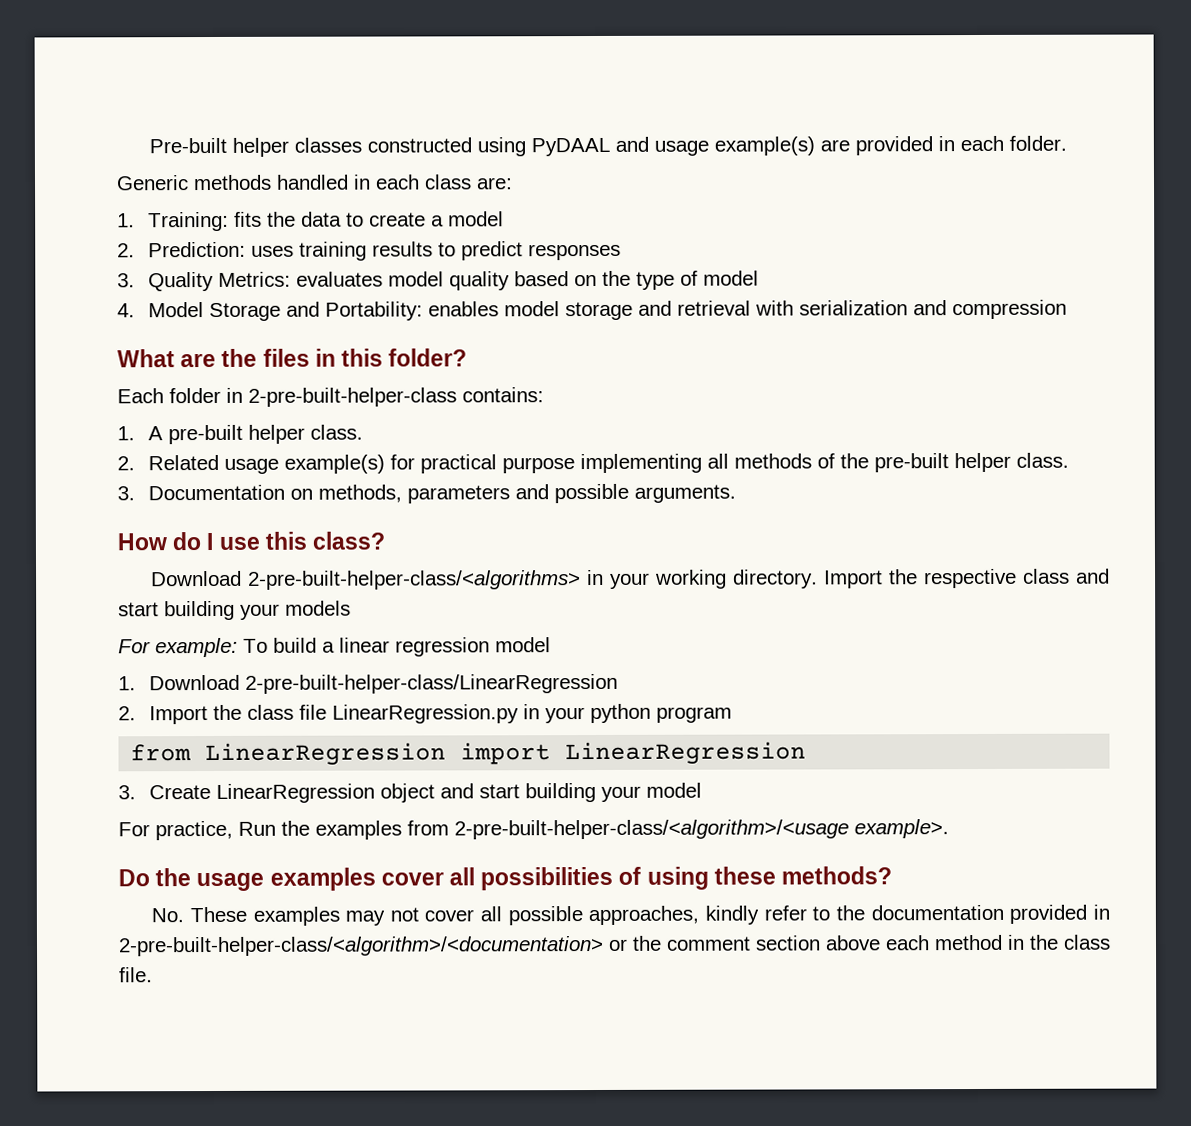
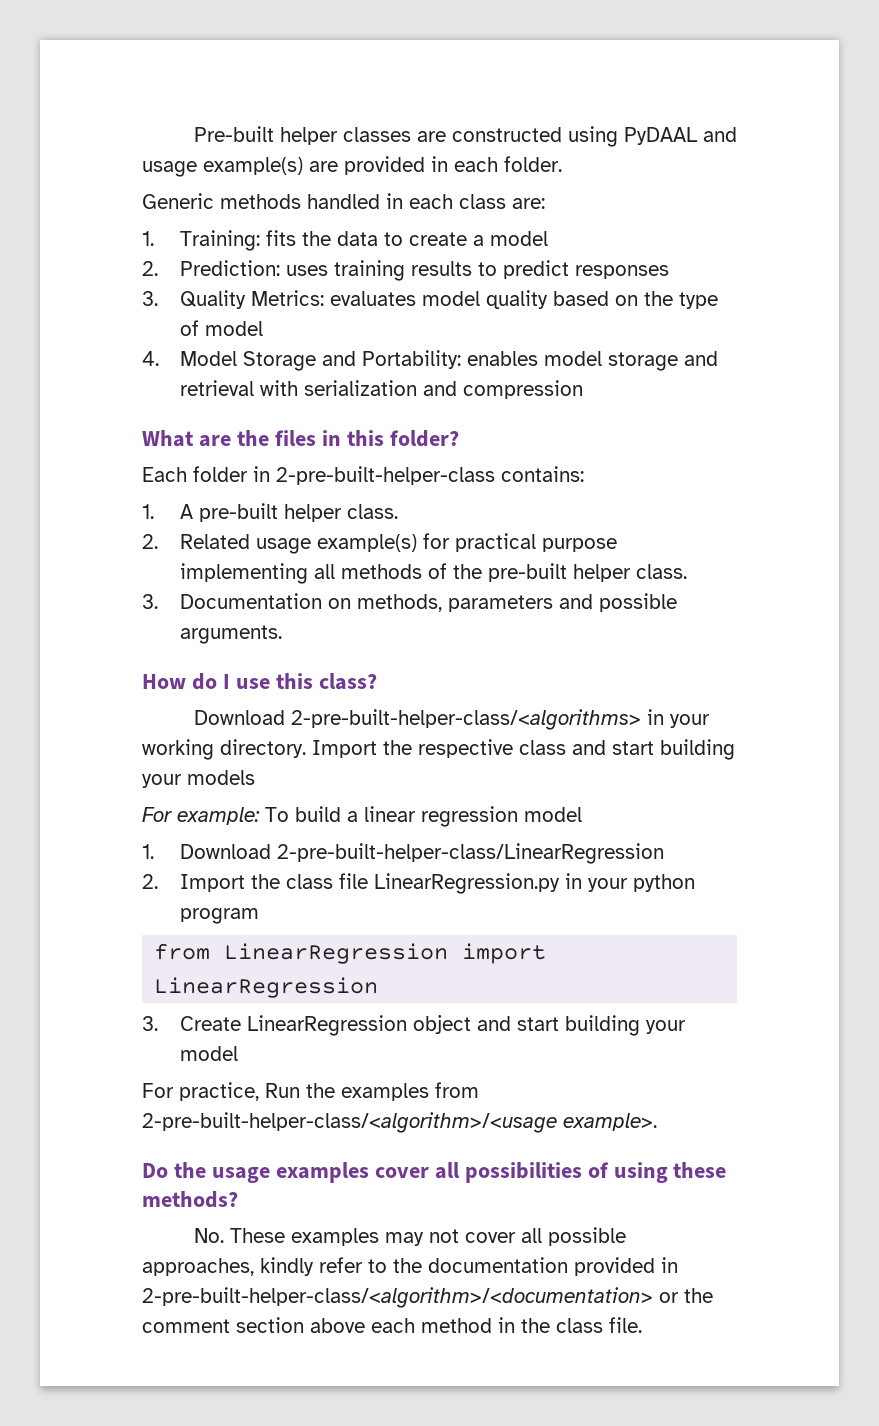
(363, 145) none -> [416,131,446,142] are

